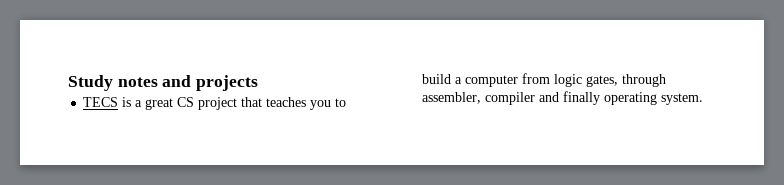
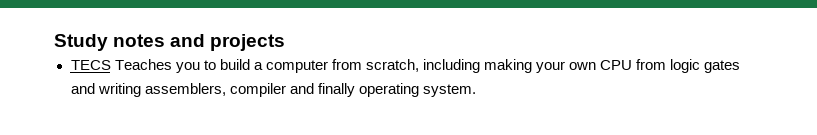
[122,97,307,110] is a great CS project that teaches -> [114,59,172,70] Teaches
[554,74,667,87] [422,92,482,104] logic gates, through assembler, -> [365,59,741,73] [70,83,226,97] scratch, including making your own CPU from logic gates and writing assemblers,

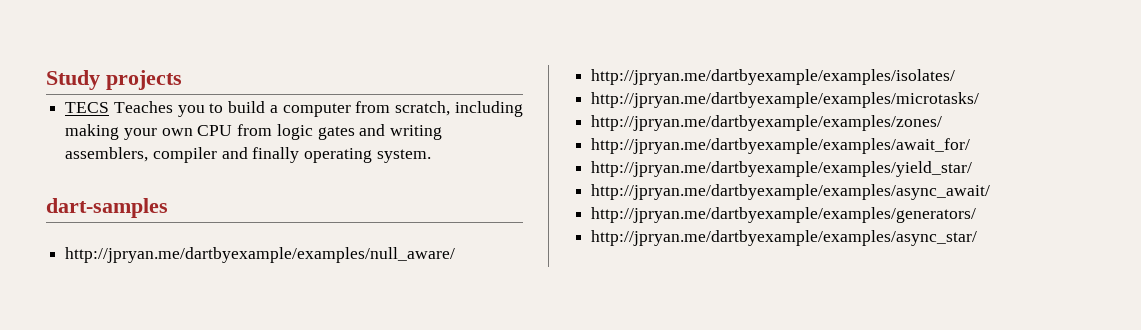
[113,34,206,47] notes and -> (100, 80) none
(476, 90) none -> [46,198,168,218] [65,247,456,263] [591,69,956,85] [591,92,980,108] [591,115,943,131] [591,138,971,154] [591,161,973,177] [591,184,991,200] [591,207,977,223] [591,230,978,246] // dart-samples // http://jpryan.me/dartbyexample/examples/null_aware/ // http://jpryan.me/dartbyexample/examples/isolates/ // http://jpryan.me/dartbyexample/examples/microtasks/ // http://jpryan.me/dartbyexample/examples/zones/ // http://jpryan.me/dartbyexample/examples/await_for/ // http://jpryan.me/dartbyexample/examples/yield_star/ // http://jpryan.me/dartbyexample/examples/async_await/ // http://jpryan.me/dartbyexample/examples/generators/ // http://jpryan.me/dartbyexample/examples/async_star/

